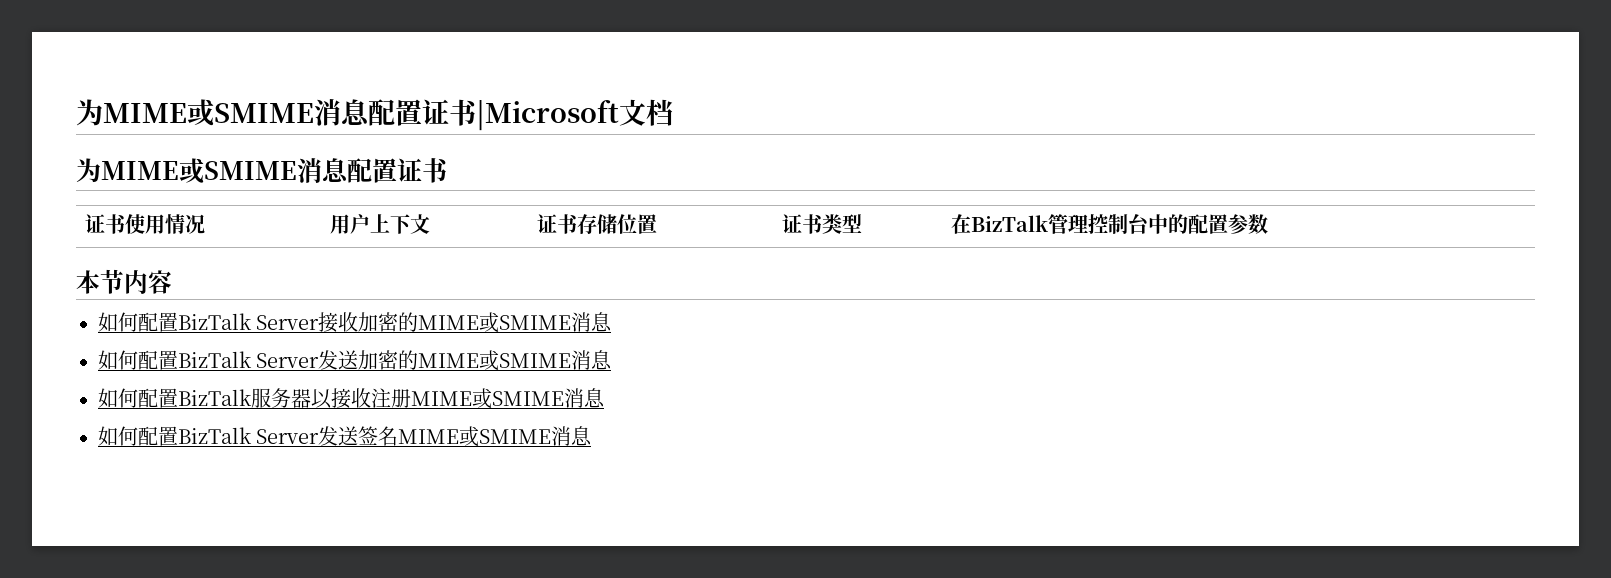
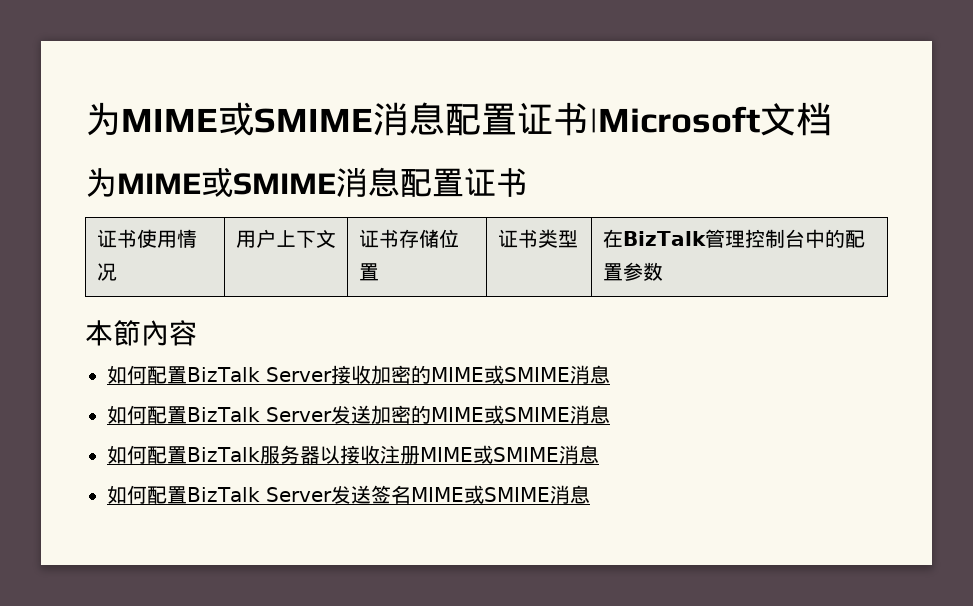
[100,269,148,294] 节内 -> [113,320,169,346] 節內

